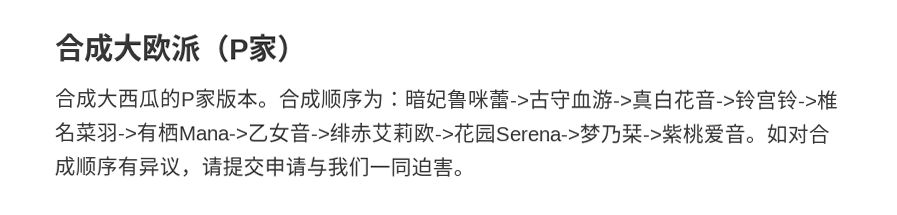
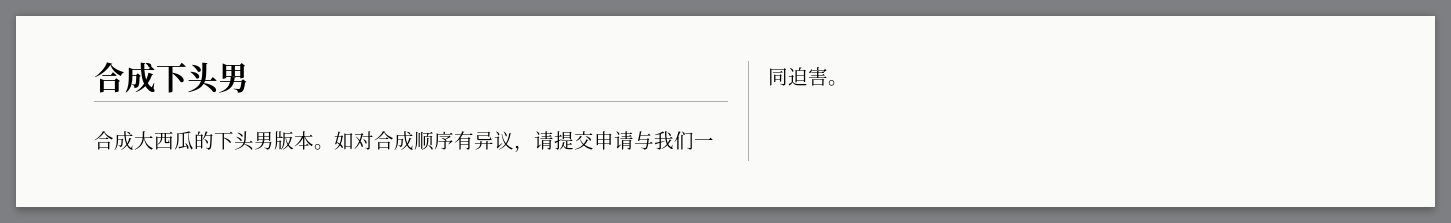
[55,32,307,63] 合成大欧派（P家） -> [94,62,249,94] 合成下头男
[181,88,839,111] [54,121,746,144] P家版本。合成顺序为：暗妃鲁咪蕾->古守血游->真白花音->铃宫铃->椎名菜羽->有栖Mana->乙女音->绯赤艾莉欧->花园Serena->梦乃栞->紫桃爱音 -> [214,131,314,151] 下头男版本

